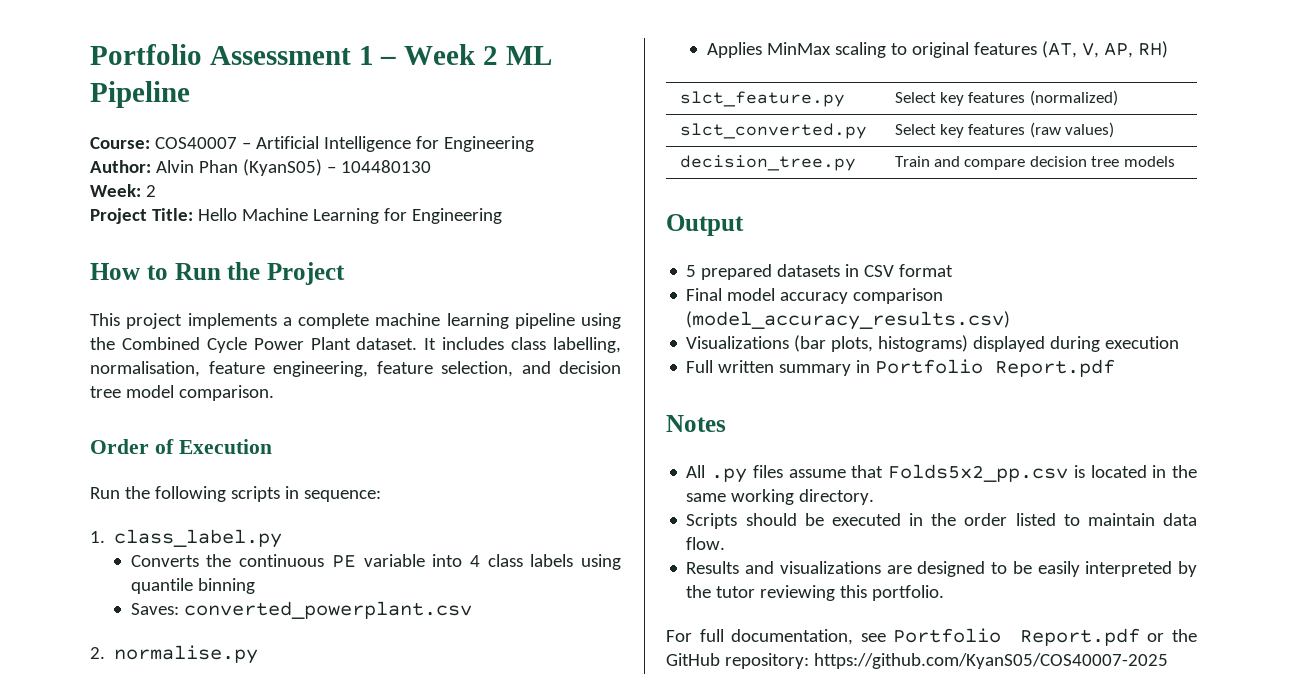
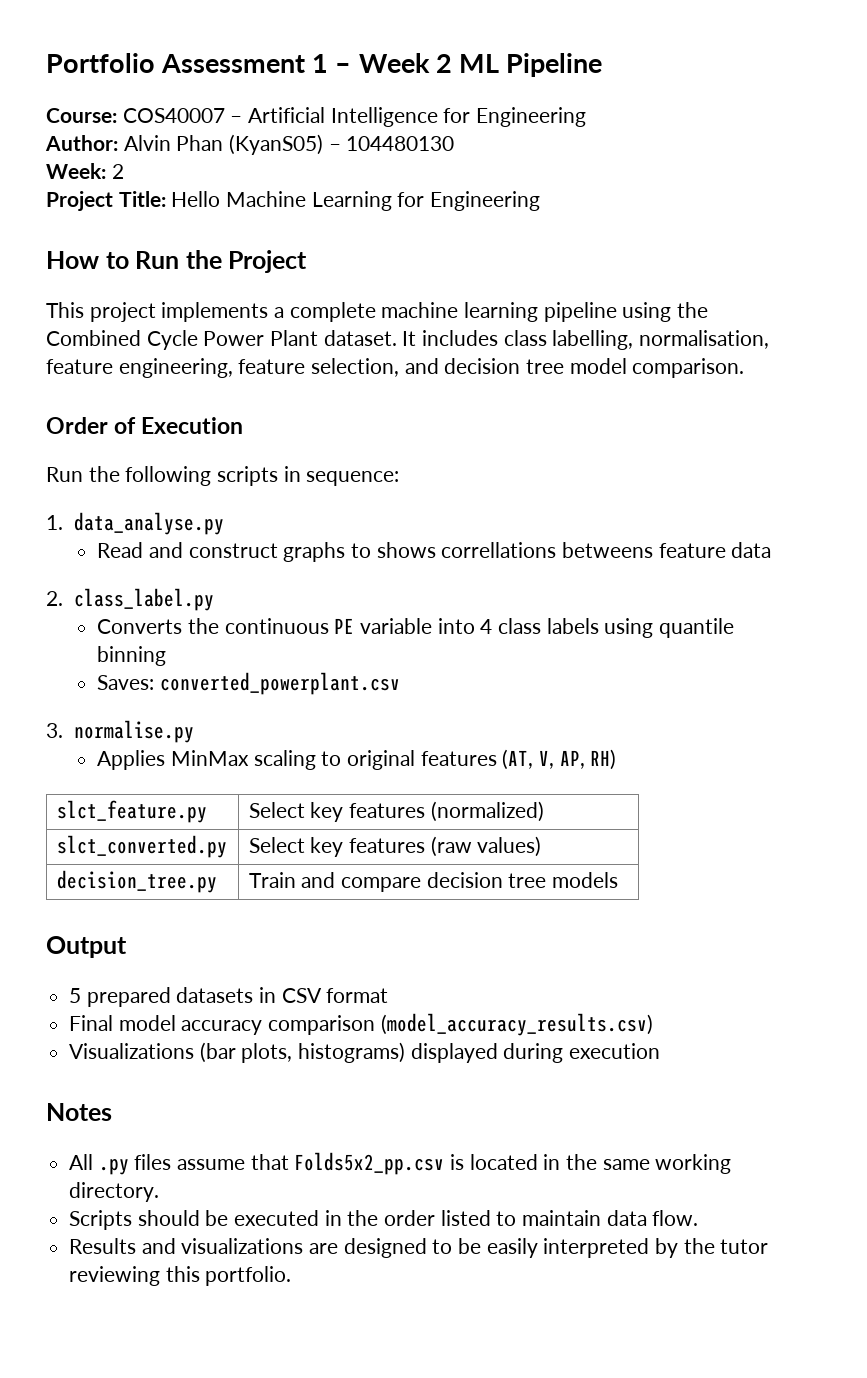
(105, 537) none -> [74,512,225,535] [97,542,772,562] [46,591,63,606] data_analyse.py // Read and construct graphs to shows correllations betweens feature data // 2.
[90,647,105,659] 2. -> [46,723,63,738] 3.
[686,359,1116,377] // Full written summary in Portfolio Report.pdf -> (661, 1051) none
[666,628,1197,646] [666,653,1168,669] // For full documentation, see Portfolio Report.pdf or the GitHub repository: https://github.com/KyanS05/COS40007-2025 -> (292, 1276) none

